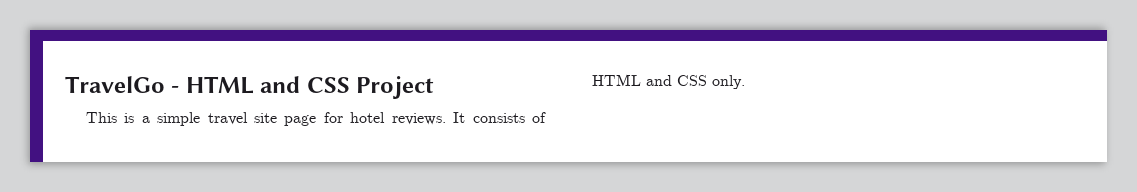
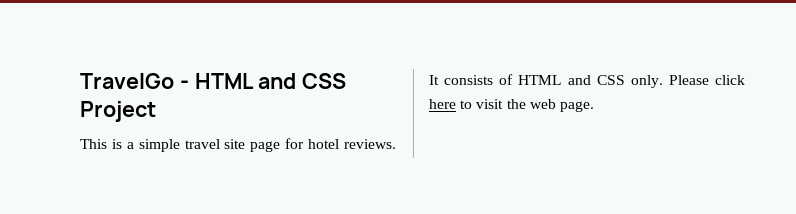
(745, 82) none -> [668,75,745,85] [429,99,594,112] Please click here to visit the web page.

